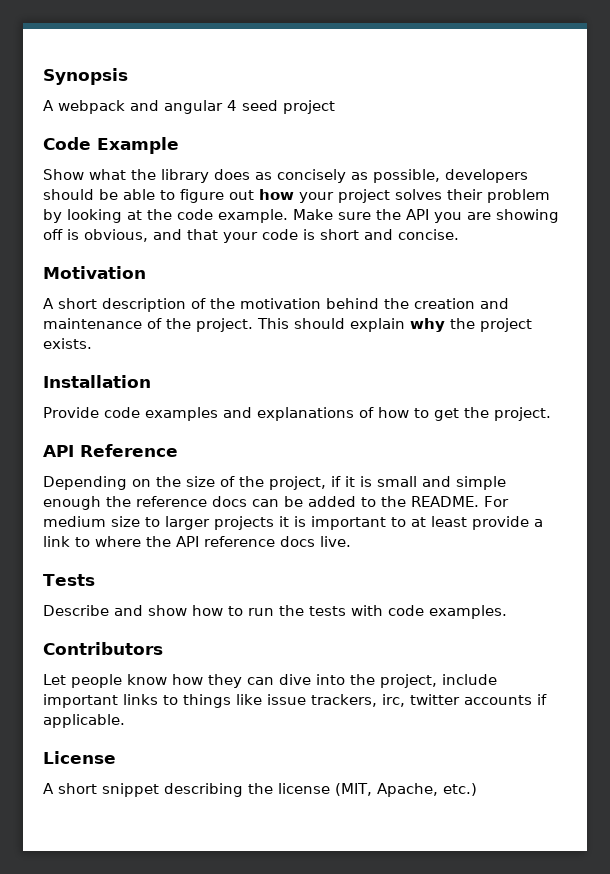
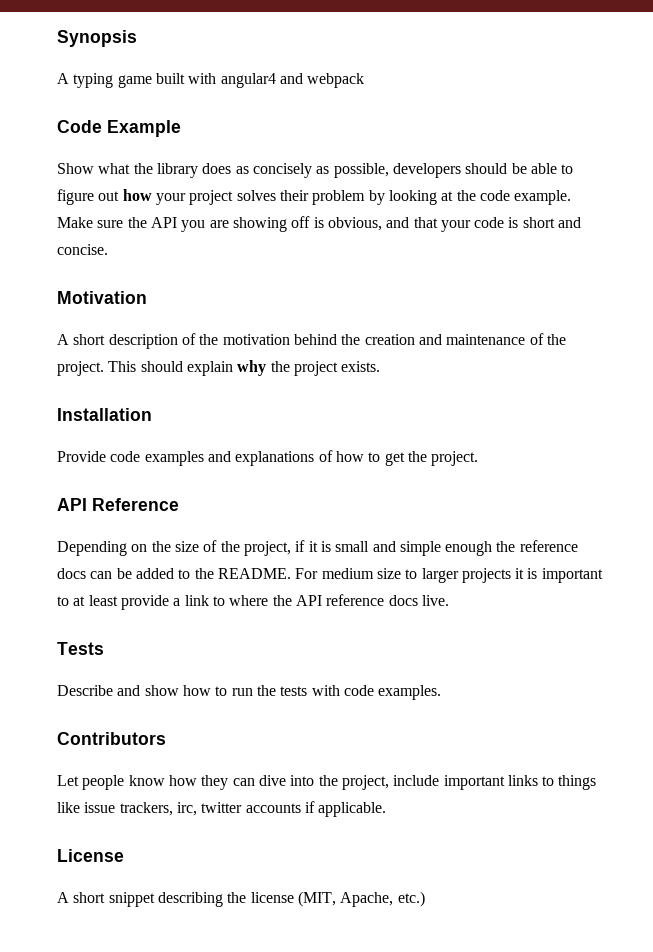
[58,100,335,114] webpack and angular 4 seed project -> [73,73,365,88] typing game built with angular4 and webpack

